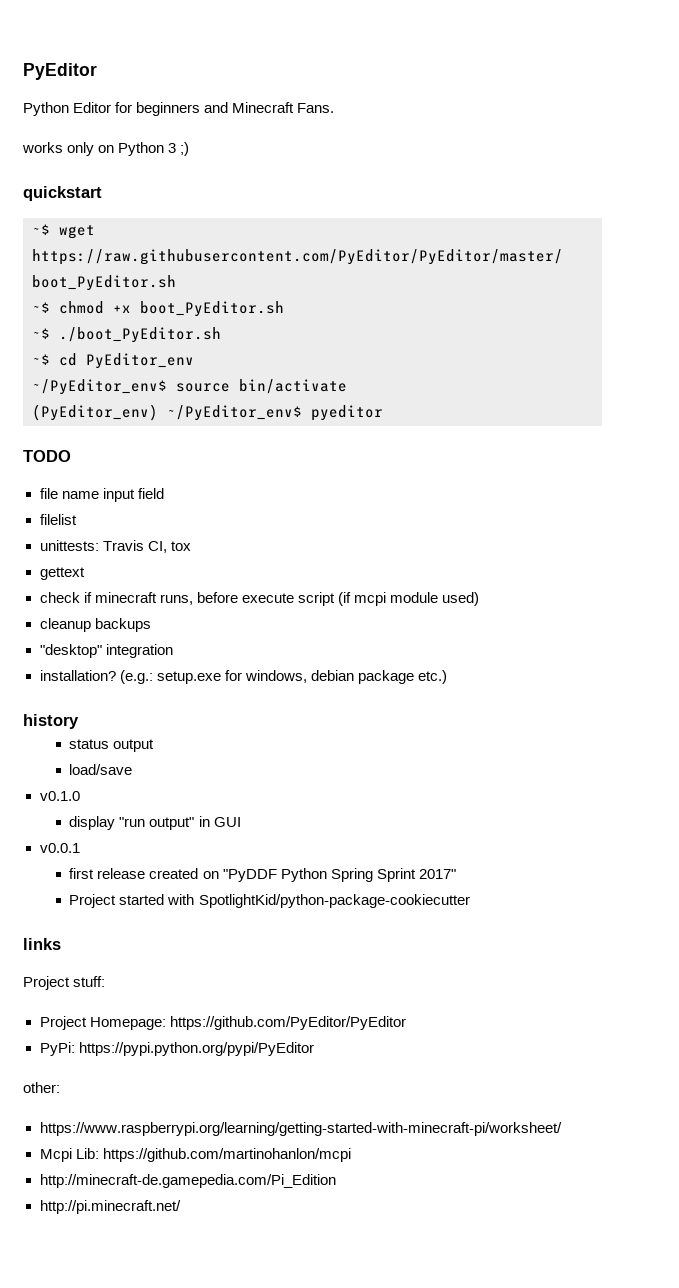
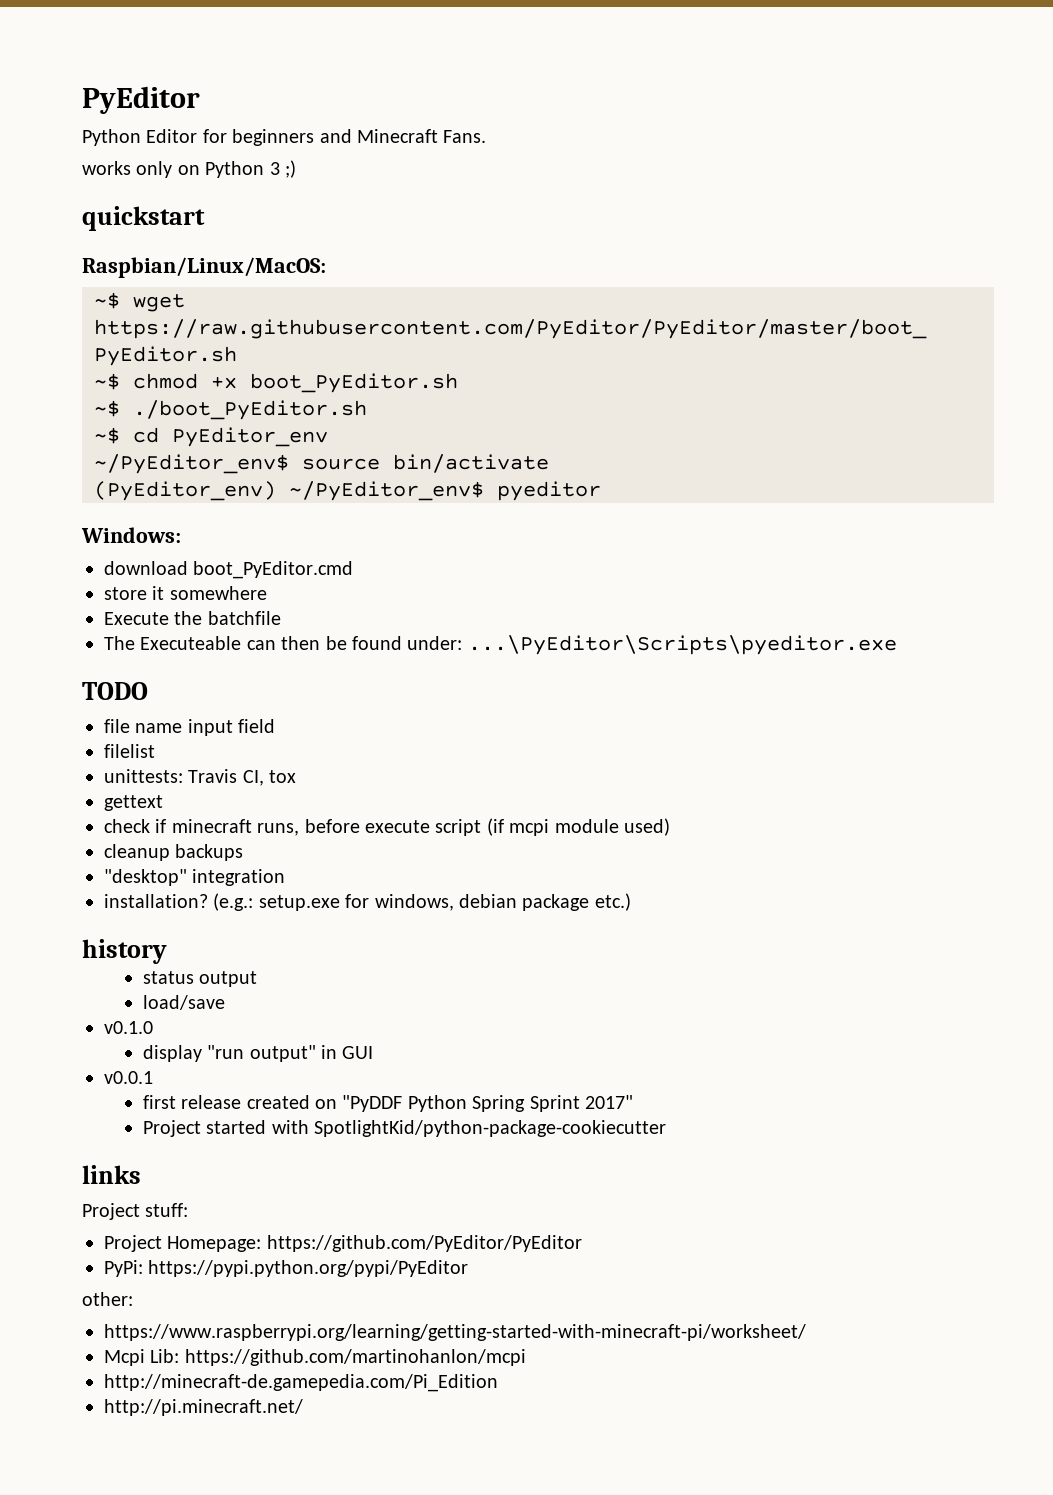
(102, 193) none -> [82,257,326,278] // Raspbian/Linux/MacOS:
(383, 413) none -> [81,527,181,543] [104,561,354,579] [104,586,267,600] [104,611,281,625] [104,635,897,655] // Windows: // download boot_PyEditor.cmd // store it somewhere // Execute the batchfile // The Executeable can then be found under: ...\PyEditor\Scripts\pyeditor.exe

